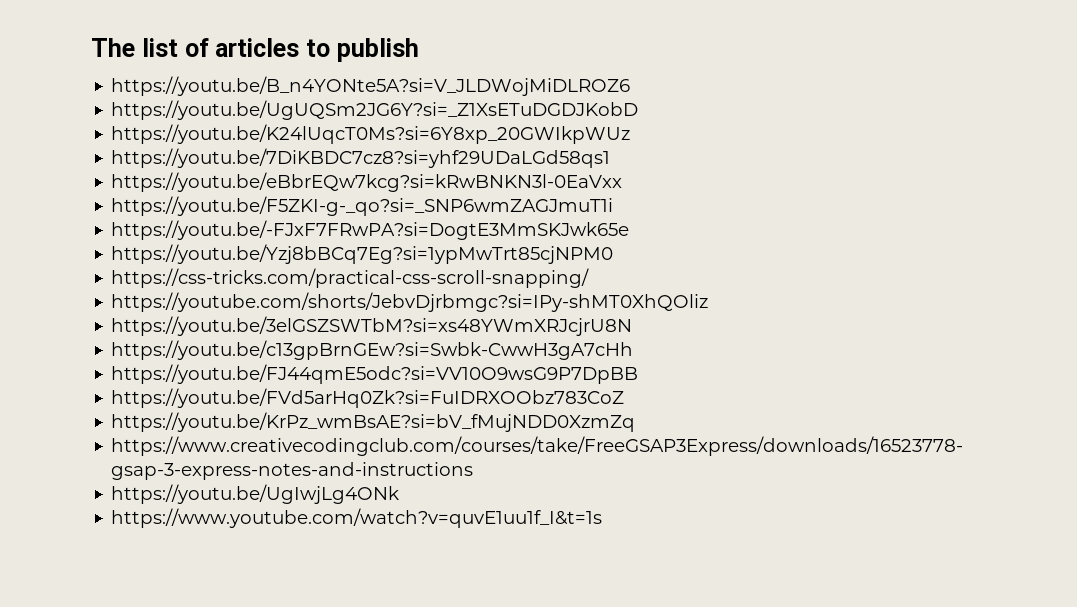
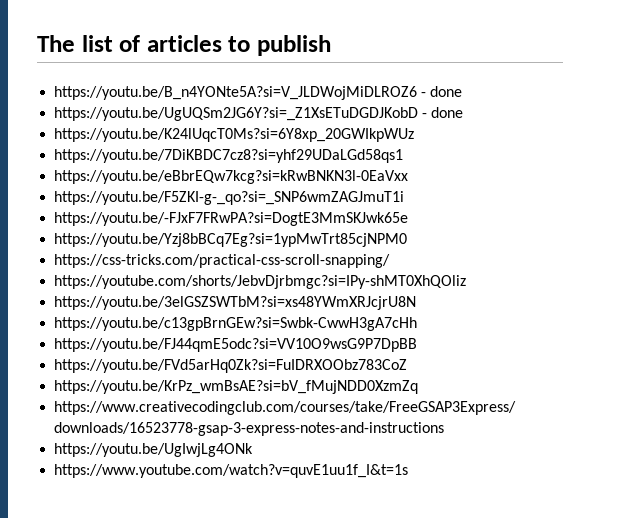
(631, 86) none -> [421,86,463,97] - done
(639, 110) none -> [422,107,464,118] - done

